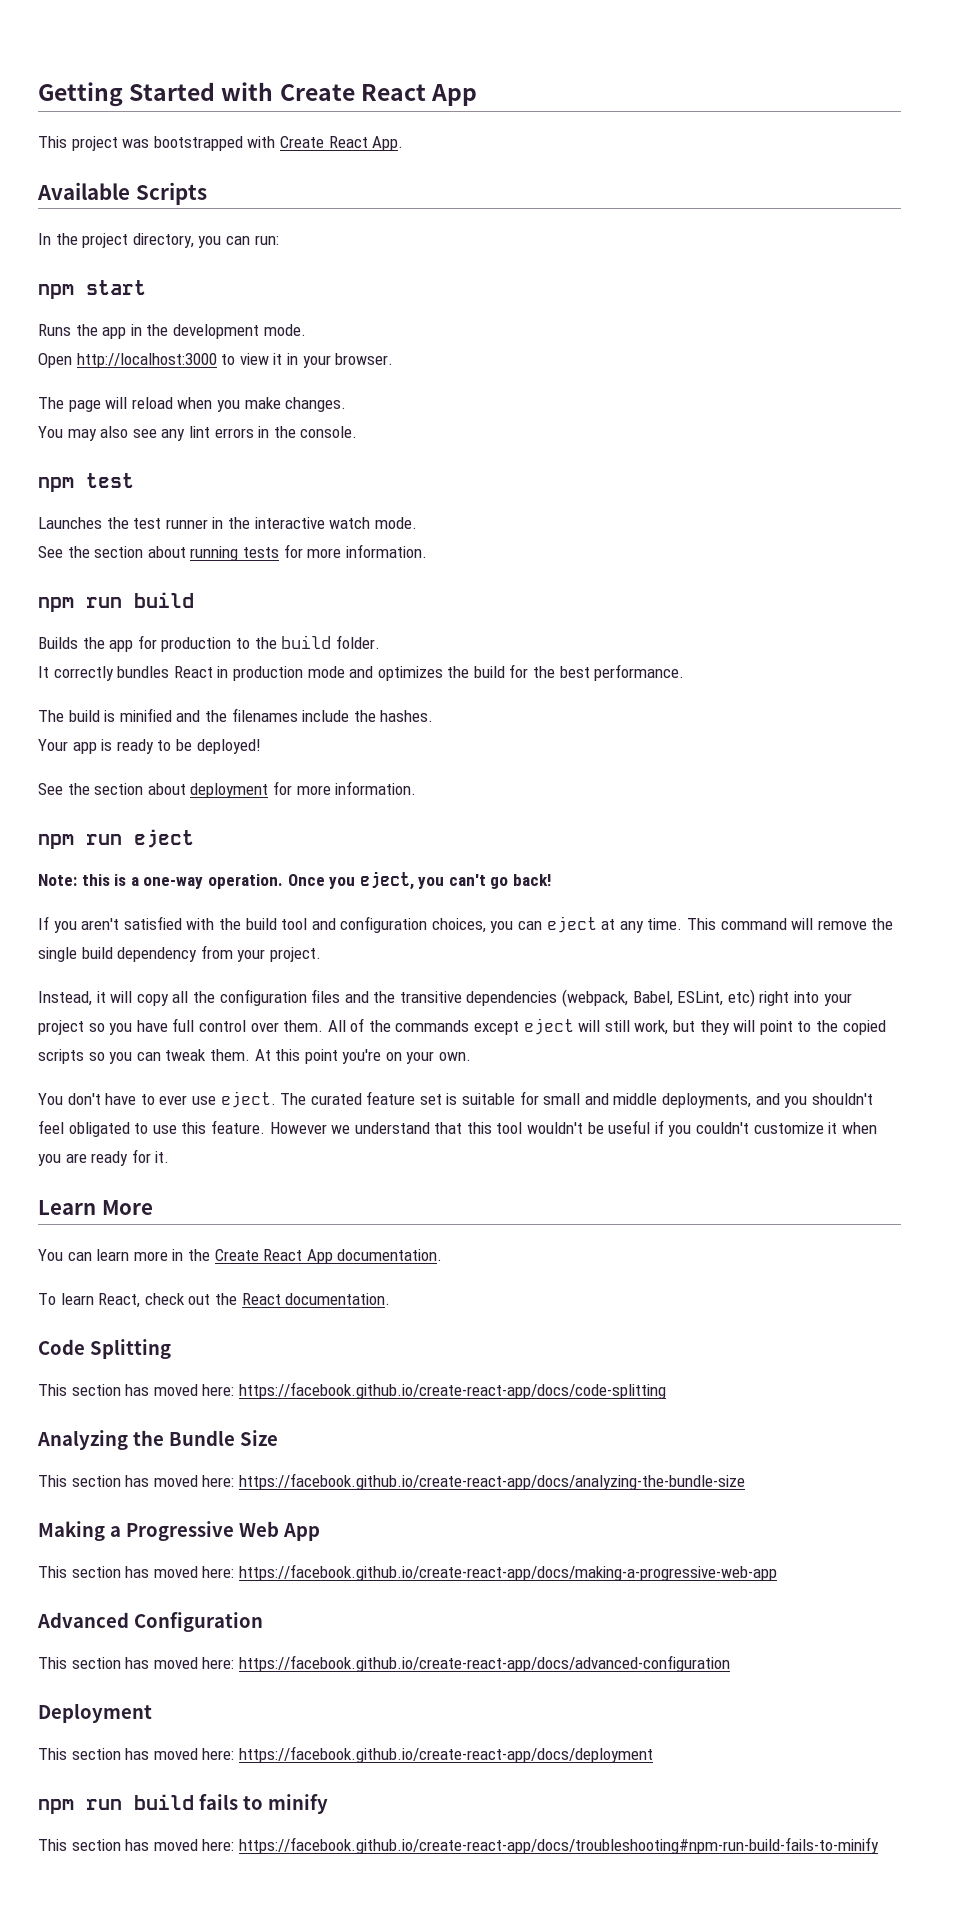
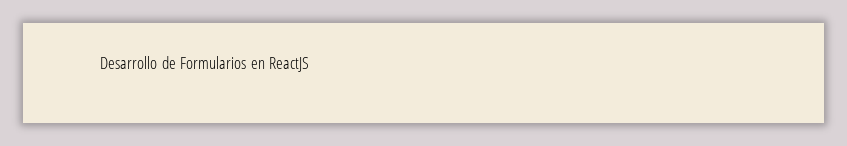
[38,82,478,107] [38,136,404,151] [37,182,207,205] [38,233,279,248] [38,280,146,299] [38,324,306,339] [38,353,394,368] [38,397,347,412] [38,426,358,441] [38,473,134,492] [38,517,417,529] [38,544,427,561] [38,592,194,612] [38,635,380,652] [38,664,685,681] [38,708,434,722] [38,739,261,754] [38,781,417,798] [38,829,194,849] [38,871,552,890] [38,916,894,933] [38,945,321,962] [38,989,852,1007] [38,1018,886,1035] [38,1049,472,1064] [38,1091,873,1108] [38,1120,877,1137] [38,1149,170,1166] [38,1200,153,1215] [38,1249,443,1264] [38,1293,391,1308] [38,1339,171,1359] [38,1382,666,1399] [37,1430,278,1450] [38,1473,745,1490] [38,1521,320,1541] [38,1564,777,1581] [37,1612,263,1632] [38,1655,730,1672] [38,1703,152,1723] [38,1746,653,1763] [38,1794,328,1814] [38,1837,879,1854] Getting Started with Create React App // This project was bootstrapped with Create React App. // Available Scripts // In the project directory, you can run: // npm start // Runs the app in the development mode. // Open http://localhost:3000 to view it in your browser. // The page will reload when you make changes. // You may also see any lint errors in the console. // npm test // Launches the test runner in the interactive watch mode. // See the section about running tests for more information. // npm run build // Builds the app for production to the build folder. // It correctly bundles React in production mode and optimizes the build for the best performance. // The build is minified and the filenames include the hashes. // Your app is ready to be deployed! // See the section about deployment for more information. // npm run eject // Note: this is a one-way operation. Once you eject, you can't go back! // If you aren't satisfied with the build tool and configuration choices, you can eject at any time. This command will remove the single build dependency from your project. // Instead, it will copy all the configuration files and the transitive dependencies (webpack, Babel, ESLint, etc) right into your project so you have full control over them. All of the commands except eject will still work, but they will point to the copied scripts so you can tweak them. At this point you're on your own. // You don't have to ever use eject. The curated feature set is suitable for small and middle deployments, and you shouldn't feel obligated to use this feature. However we understand that this tool wouldn't be useful if you couldn't customize it when you are ready for it. // Learn More // You can learn more in the Create React App documentation. // To learn React, check out the React documentation. // Code Splitting // This section has moved here: https://facebook.github.io/create-react-app/docs/code-splitting // Analyzing the Bundle Size // This section has moved here: https://facebook.github.io/create-react-app/docs/analyzing-the-bundle-size // Making a Progressive Web App // This section has moved here: https://facebook.github.io/create-react-app/docs/making-a-progressive-web-app // Advanced Configuration // This section has moved here: https://facebook.github.io/create-react-app/docs/advanced-configuration // Deployment // This section has moved here: https://facebook.github.io/create-react-app/docs/deployment // npm run build fails to minify // This section has moved here: https://facebook.github.io/create-react-app/docs/troubleshooting#npm-run-build-fails-to-minify -> [100,56,310,72] Desarrollo de Formularios en ReactJS

